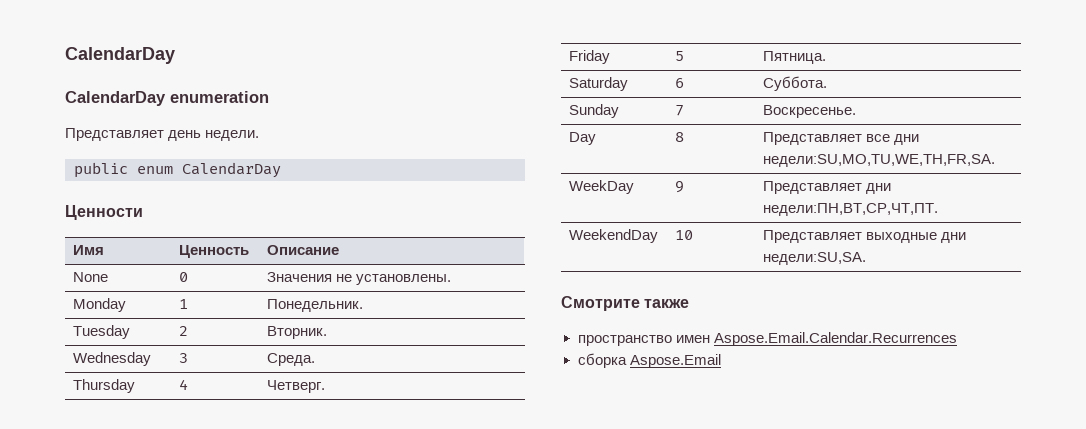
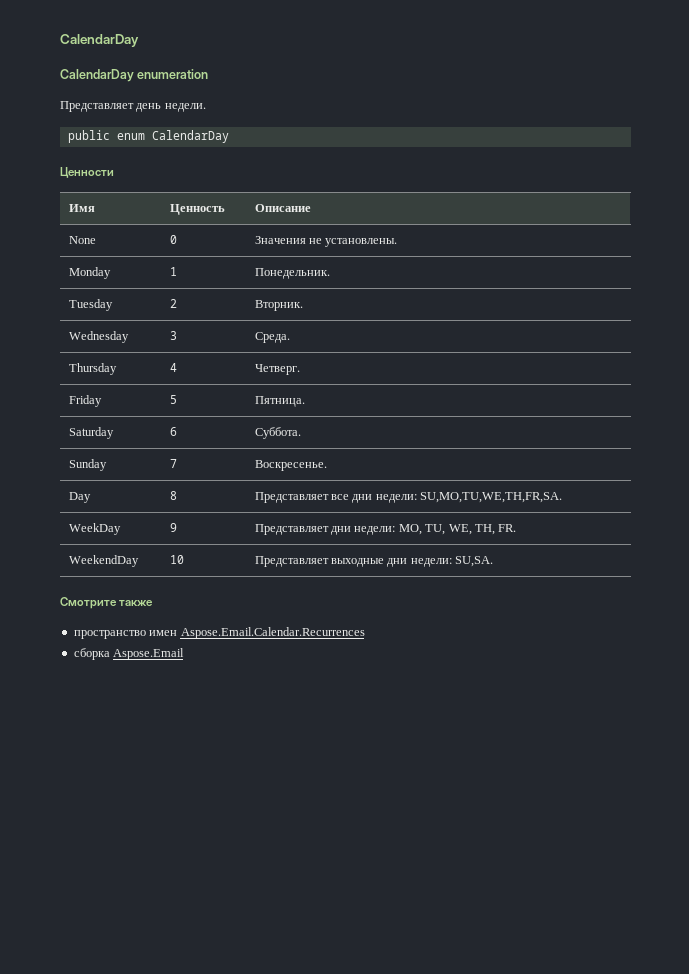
[763,154,996,167] недели:SU,MO,TU,WE,TH,FR,SA. -> [375,492,563,503] недели: SU,MO,TU,WE,TH,FR,SA.
[763,203,939,216] недели:ПН,ВТ,СР,ЧТ,ПТ. -> [354,524,517,535] недели: MO, TU, WE, TH, FR.
[763,252,867,265] недели:SU,SA. -> [410,556,494,567] недели: SU,SA.

